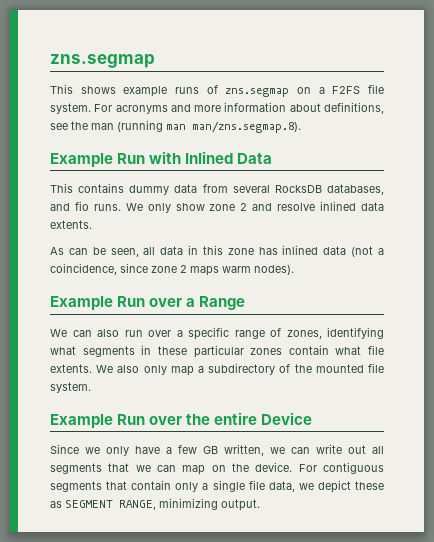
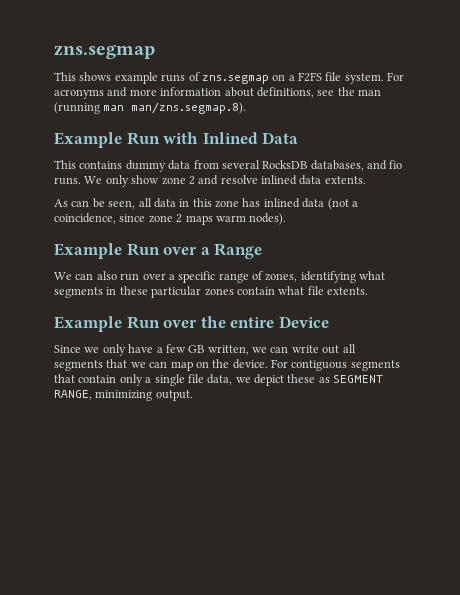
[96,363,384,376] [50,382,91,393] We also only map a subdirectory of the mounted file system. -> (368, 291) none

